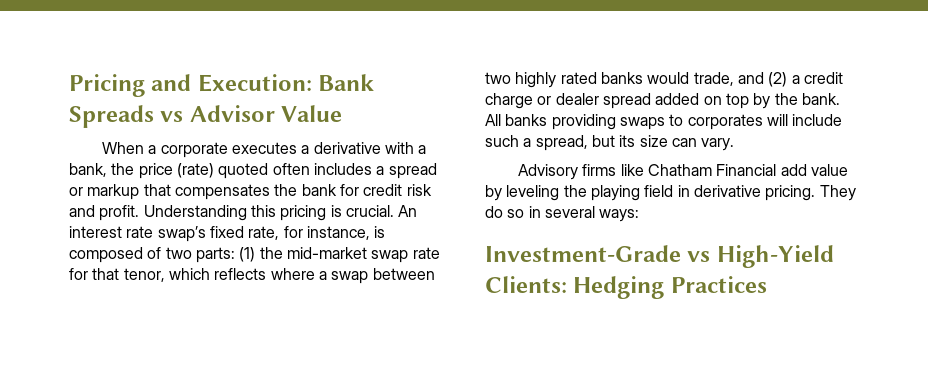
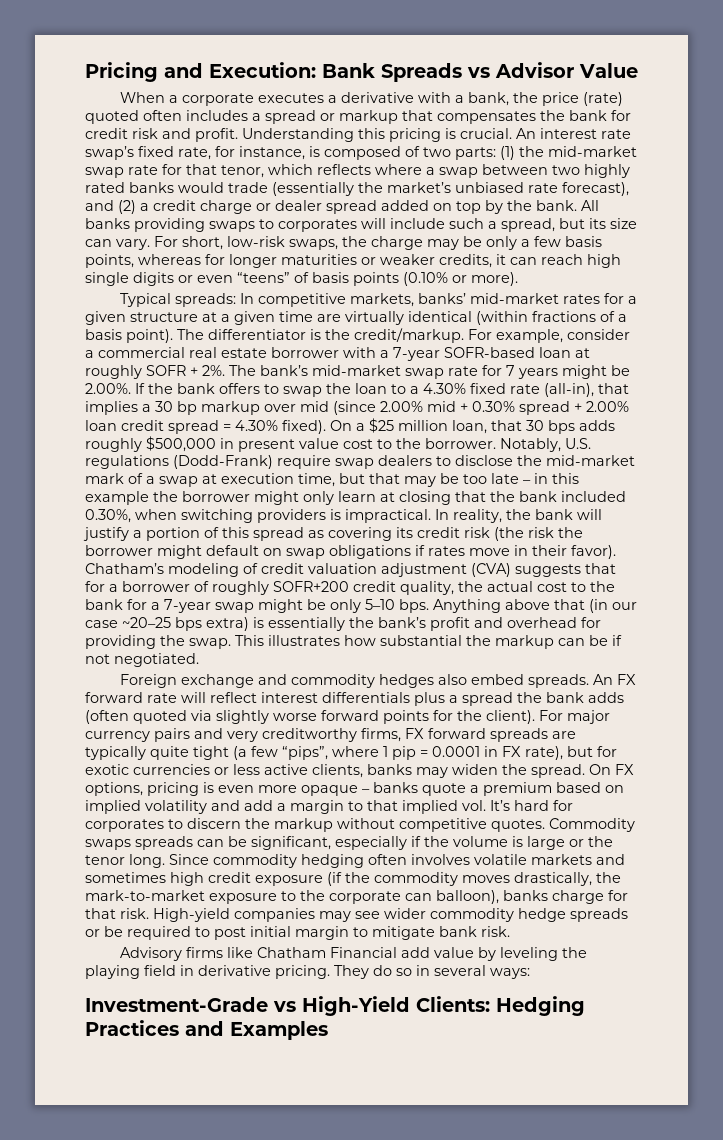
[693,72,734,86] trade, -> [228,182,629,196] trade (essentially the market’s unbiased rate forecast),
(735, 144) none -> [154,236,602,250] [85,254,621,268] [85,272,518,286] [120,293,638,307] [85,311,627,325] [85,328,630,343] [85,347,590,361] [85,365,630,379] [85,383,629,397] [85,401,629,415] [85,418,615,434] [85,436,591,452] [85,455,635,469] [85,473,579,487] [85,491,626,505] [85,509,602,523] [83,527,583,541] [85,545,616,559] [85,563,616,577] [85,581,615,595] [85,599,637,613] [85,617,601,631] [85,635,622,649] [85,653,199,667] [120,674,637,688] [85,692,624,706] [85,710,610,724] [85,728,576,742] [85,746,617,760] [85,764,634,778] [85,782,624,796] [85,800,573,814] [85,818,635,832] [85,836,613,850] [85,854,625,868] [85,872,621,886] [85,890,628,904] [85,908,628,922] [85,926,510,940] For short, low-risk swaps, the charge may be only a few basis points, whereas for longer maturities or weaker credits, it can reach high single digits or even “teens” of basis points (0.10% or more). // Typical spreads: In competitive markets, banks’ mid-market rates for a given structure at a given time are virtually identical (within fractions of a basis point). The differentiator is the credit/markup. For example, consider a commercial real estate borrower with a 7-year SOFR-based loan at roughly SOFR + 2%. The bank’s mid-market swap rate for 7 years might be 2.00%. If the bank offers to swap the loan to a 4.30% fixed rate (all-in), that implies a 30 bp markup over mid (since 2.00% mid + 0.30% spread + 2.00% loan credit spread = 4.30% fixed). On a $25 million loan, that 30 bps adds roughly $500,000 in present value cost to the borrower. Notably, U.S. regulations (Dodd-Frank) require swap dealers to disclose the mid-market mark of a swap at execution time, but that may be too late – in this example the borrower might only learn at closing that the bank included 0.30%, when switching providers is impractical. In reality, the bank will justify a portion of this spread as covering its credit risk (the risk the borrower might default on swap obligations if rates move in their favor). Chatham’s modeling of credit valuation adjustment (CVA) suggests that for a borrower of roughly SOFR+200 credit quality, the actual cost to the bank for a 7-year swap might be only 5–10 bps. Anything above that (in our case ~20–25 bps extra) is essentially the bank’s profit and overhead for providing the swap. This illustrates how substantial the markup can be if not negotiated. // Foreign exchange and commodity hedges also embed spreads. An FX forward rate will reflect interest differentials plus a spread the bank adds (often quoted via slightly worse forward points for the client). For major currency pairs and very creditworthy firms, FX forward spreads are typically quite tight (a few “pips”, where 1 pip = 0.0001 in FX rate), but for exotic currencies or less active clients, banks may widen the spread. On FX options, pricing is even more opaque – banks quote a premium based on implied volatility and add a margin to that implied vol. It’s hard for corporates to discern the markup without competitive quotes. Commodity swaps spreads can be significant, especially if the volume is large or the tenor long. Since commodity hedging often involves volatile markets and sometimes high credit exposure (if the commodity moves drastically, the mark-to-market exposure to the corporate can balloon), banks charge for that risk. High-yield companies may see wider commodity hedge spreads or be required to post initial margin to mitigate bank risk.
(767, 284) none -> [185,1021,328,1040] and Examples

